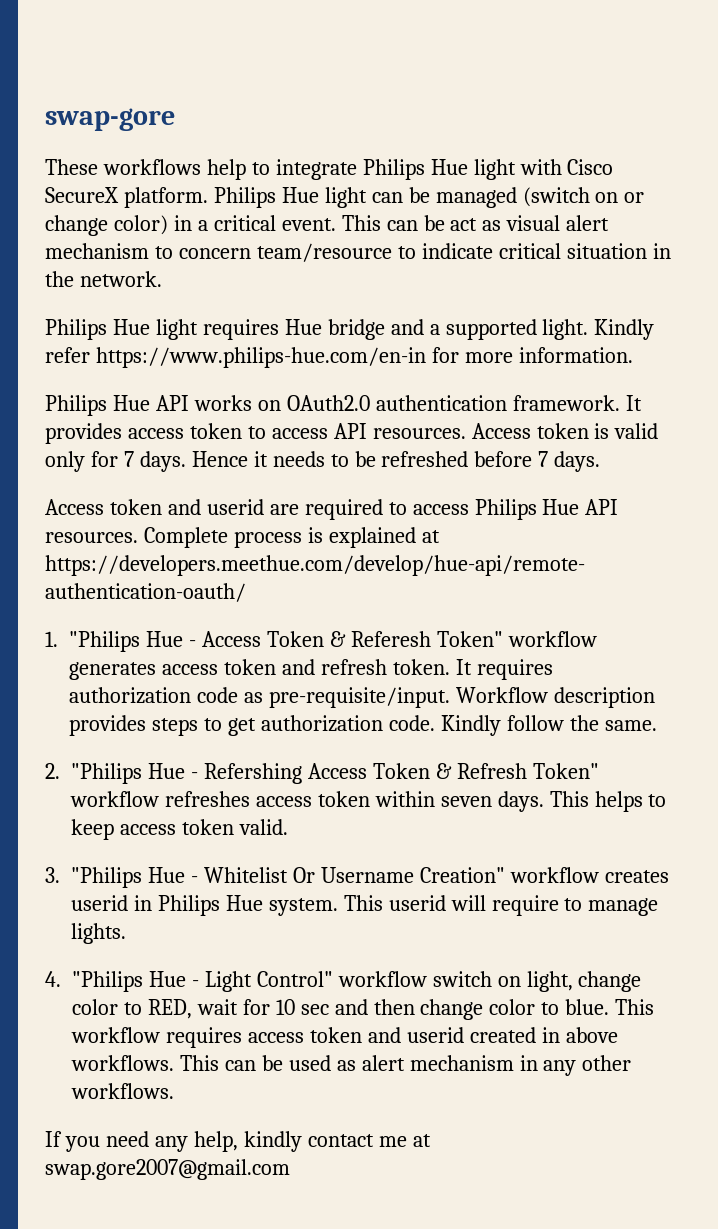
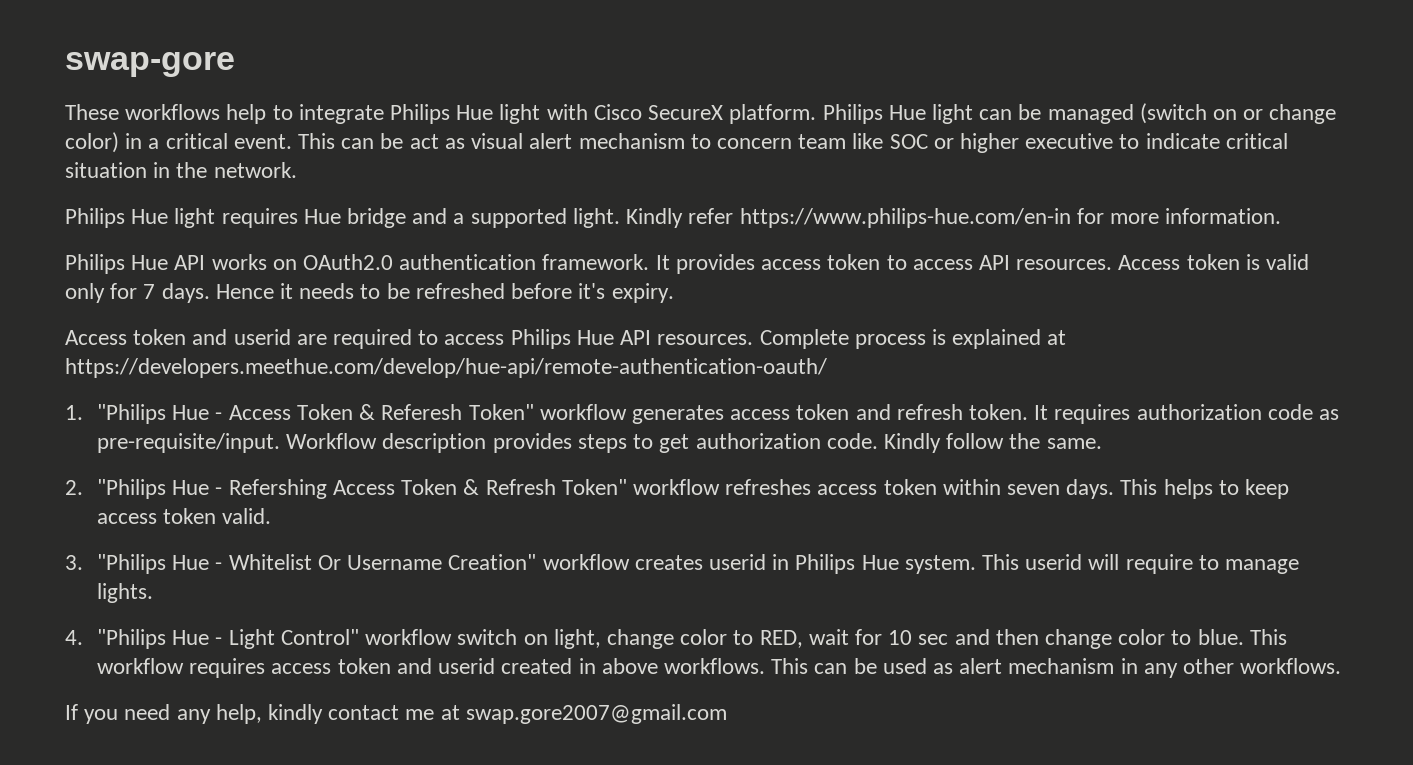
[256,243,392,262] team/resource -> [798,133,1114,153] team like SOC or higher executive
[538,451,601,472] 7 days. -> [578,283,674,303] it's expiry.

